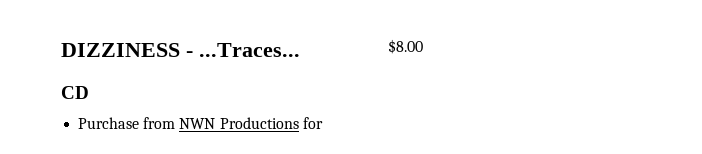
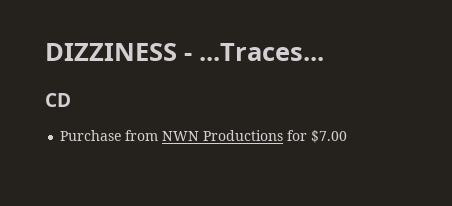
[388,39,424,54] $8.00 -> [311,130,348,143] $7.00

